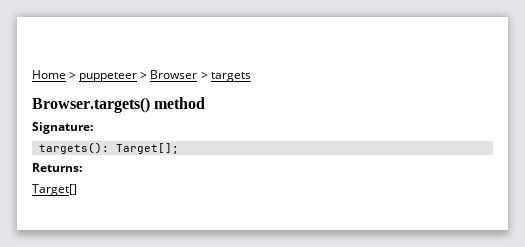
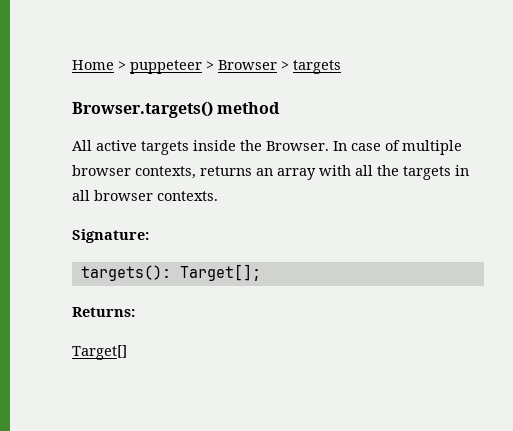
(206, 103) none -> [72,140,462,155] [72,165,469,180] [72,190,218,201] // All active targets inside the Browser. In case of multiple browser contexts, returns an array with all the targets in all browser contexts.

